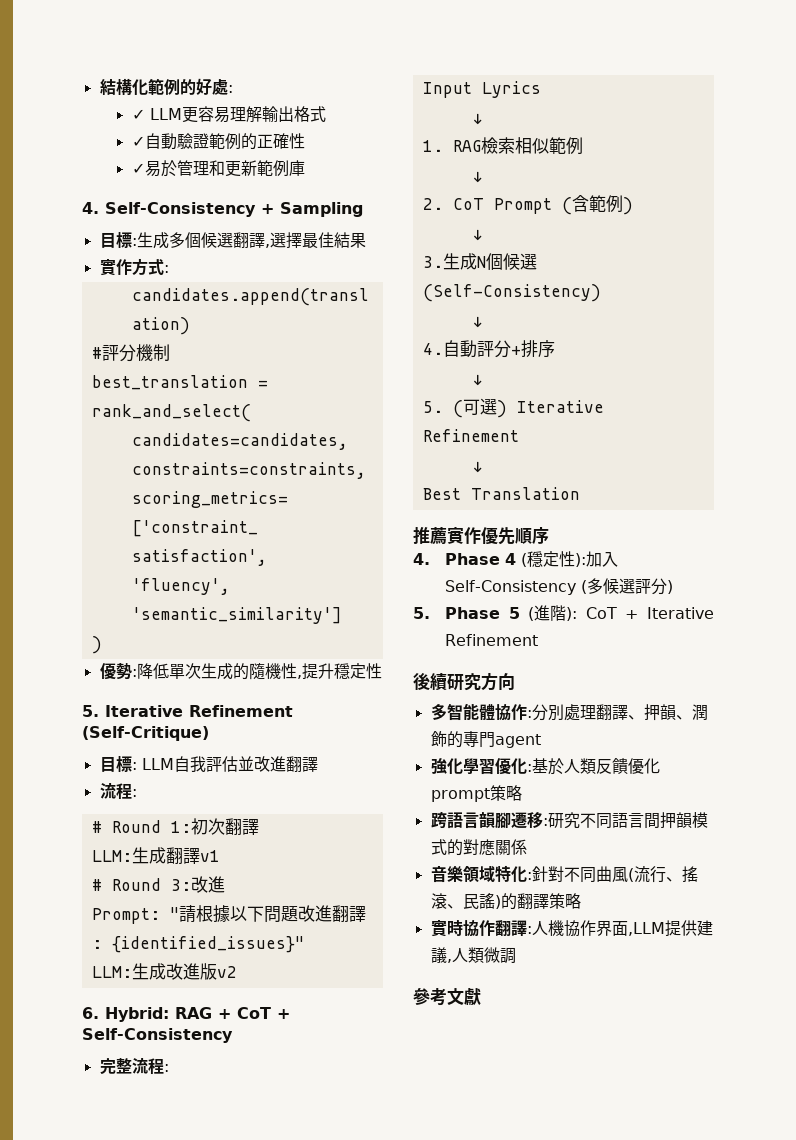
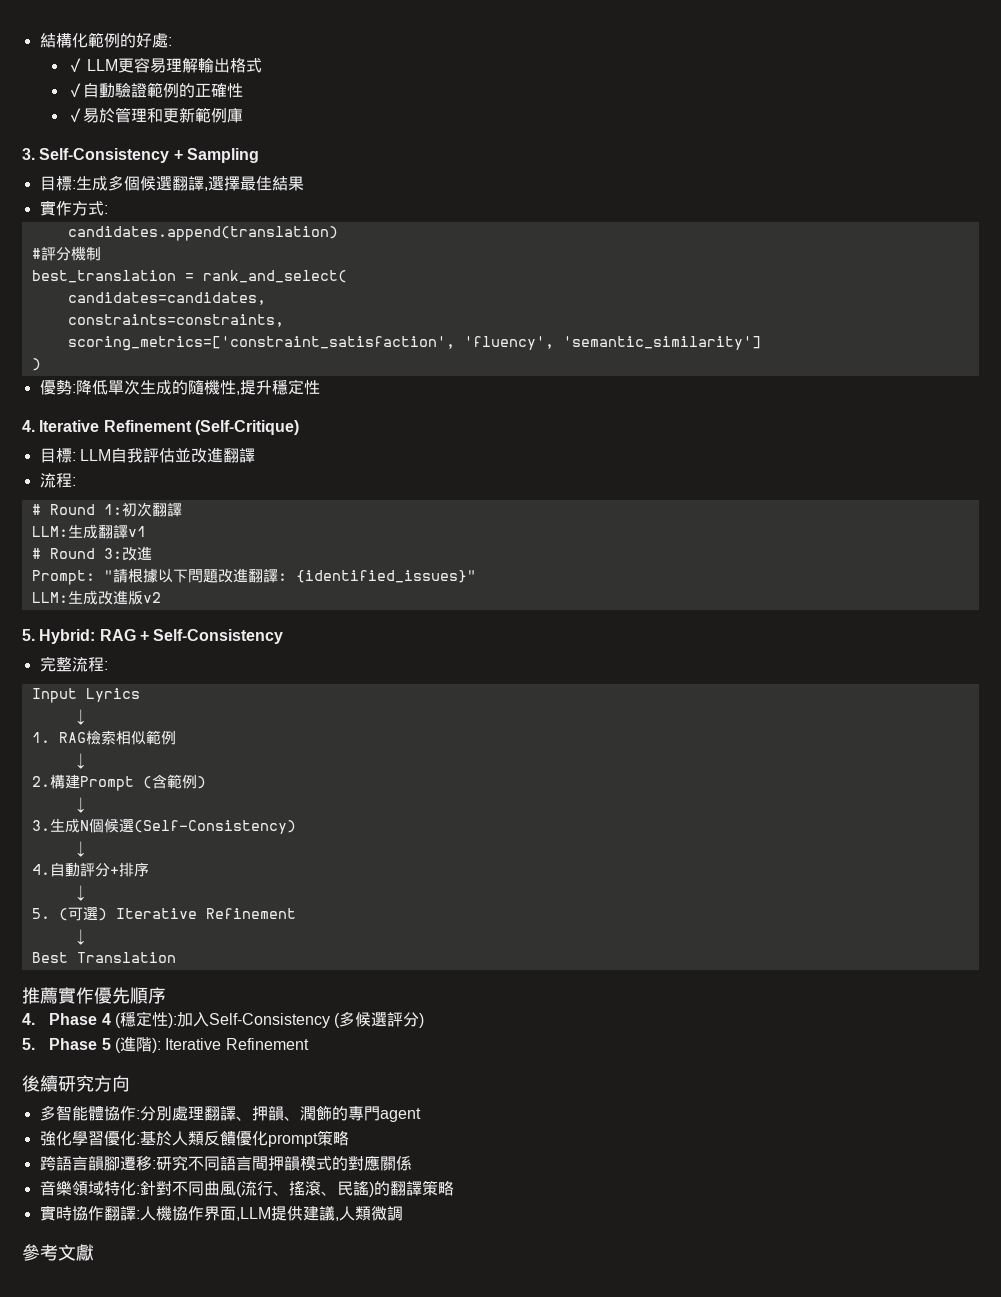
[82,202,99,214] 4. -> [22,148,35,160] 3.
[82,705,99,717] 5. -> [22,420,35,432] 4.
[82,1007,99,1019] 6. -> [22,629,35,641] 5.
[237,1007,290,1019] CoT + -> (149, 636) none
[452,198,484,210] CoT -> [49,774,80,789] 構建
[585,607,639,619] CoT + -> (161, 1045) none

